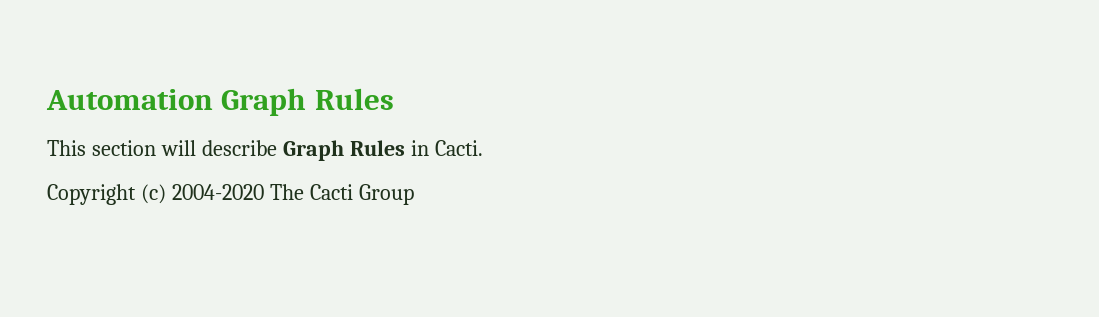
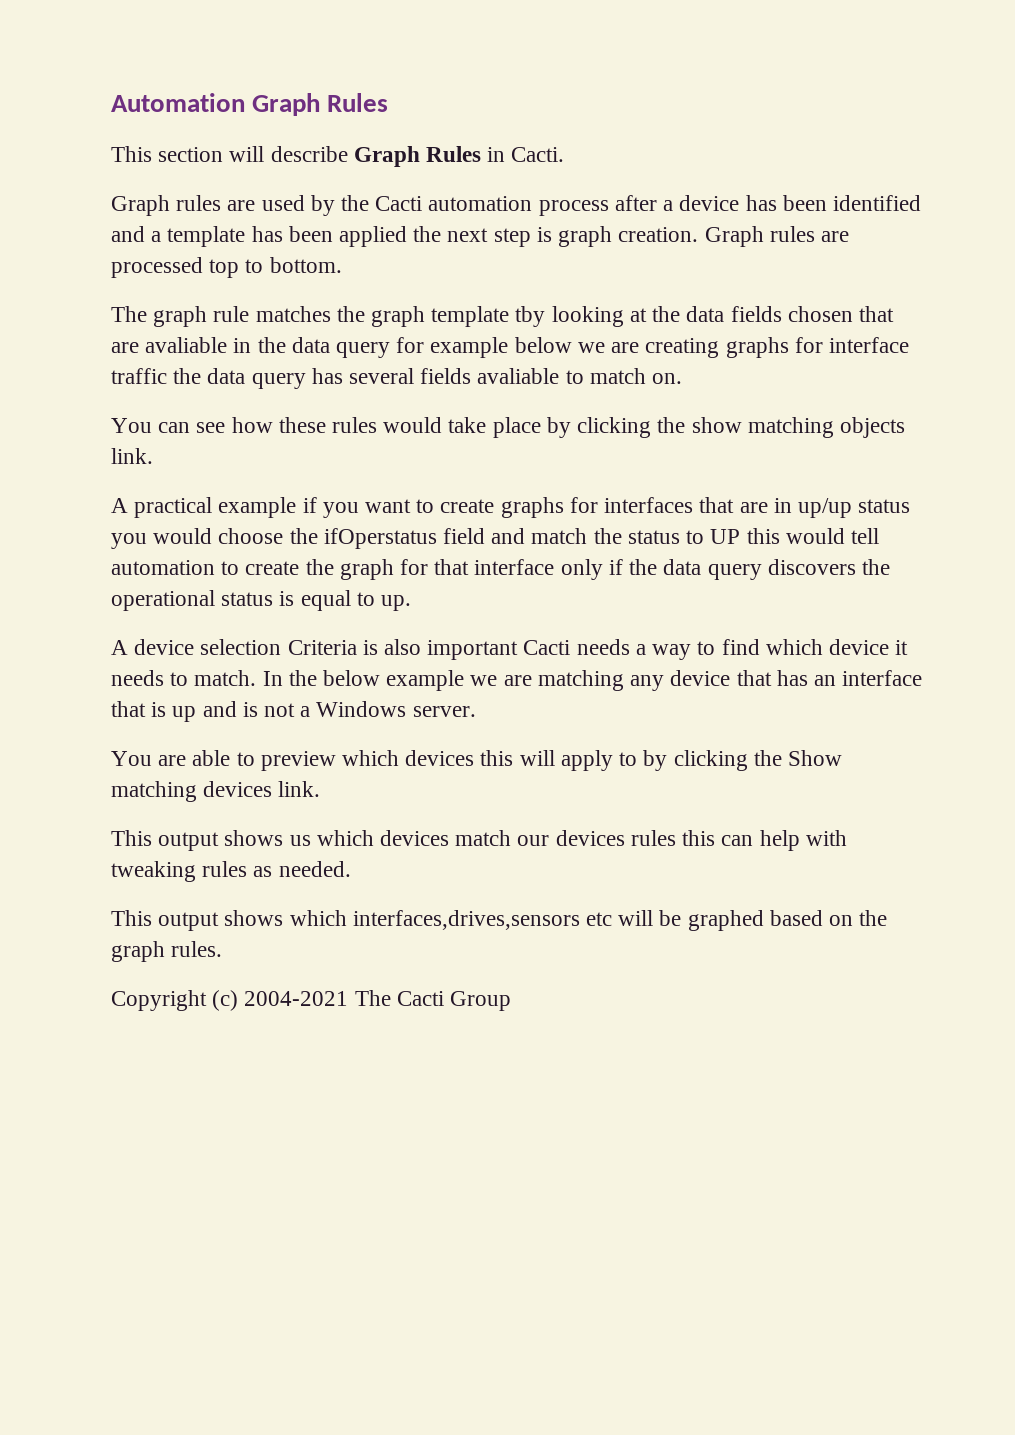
(483, 148) none -> [111,195,921,216] [111,226,849,247] [111,257,342,278] [111,306,894,327] [111,337,909,358] [111,368,683,389] [111,417,905,438] [111,448,153,464] [111,497,911,518] [111,528,879,549] [111,559,890,580] [111,590,412,611] [111,639,909,660] [111,670,923,691] [111,701,476,722] [111,750,842,771] [111,781,321,802] [111,830,847,851] [111,861,351,882] [111,910,888,931] [111,941,223,962] // Graph rules are used by the Cacti automation process after a device has been identified and a template has been applied the next step is graph creation. Graph rules are processed top to bottom. // The graph rule matches the graph template tby looking at the data fields chosen that are avaliable in the data query for example below we are creating graphs for interface traffic the data query has several fields avaliable to match on. // You can see how these rules would take place by clicking the show matching objects link. // A practical example if you want to create graphs for interfaces that are in up/up status you would choose the ifOperstatus field and match the status to UP this would tell automation to create the graph for that interface only if the data query discovers the operational status is equal to up. // A device selection Criteria is also important Cacti needs a way to find which device it needs to match. In the below example we are matching any device that has an interface that is up and is not a Windows server. // You are able to preview which devices this will apply to by clicking the Show matching devices link. // This output shows us which devices match our devices rules this can help with tweaking rules as needed. // This output shows which interfaces,drives,sensors etc will be graphed based on the graph rules.
[171,184,264,200] 2004-2020 -> [244,991,349,1006] 2004-2021

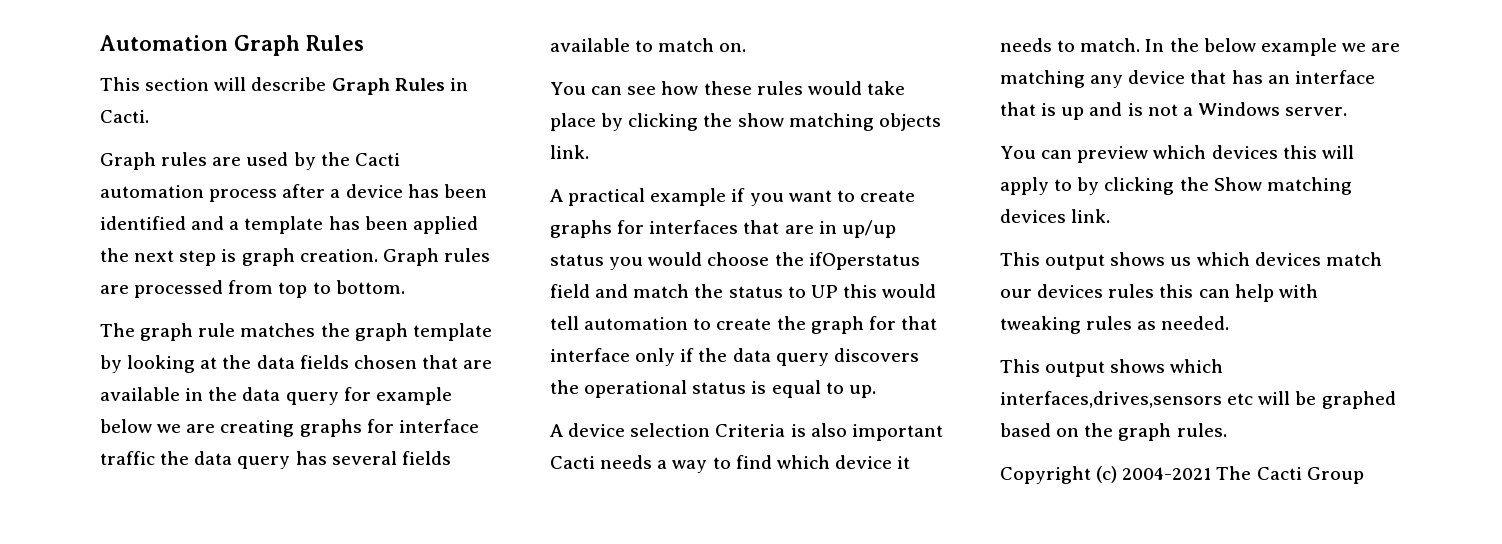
(203, 267) none -> [228,280,274,294] from
[515,306,546,327] tby -> [100,355,122,373] by
[145,337,228,353] avaliable -> [100,387,180,401] available
[477,368,560,384] avaliable -> [550,38,630,52] available
[158,750,255,766] are able to -> [1041,150,1073,159] can

